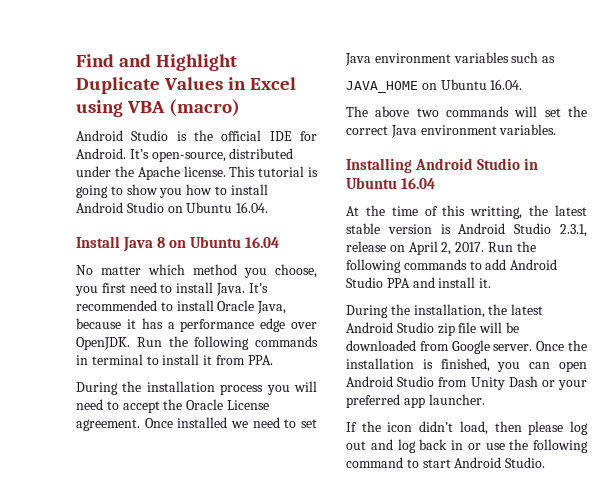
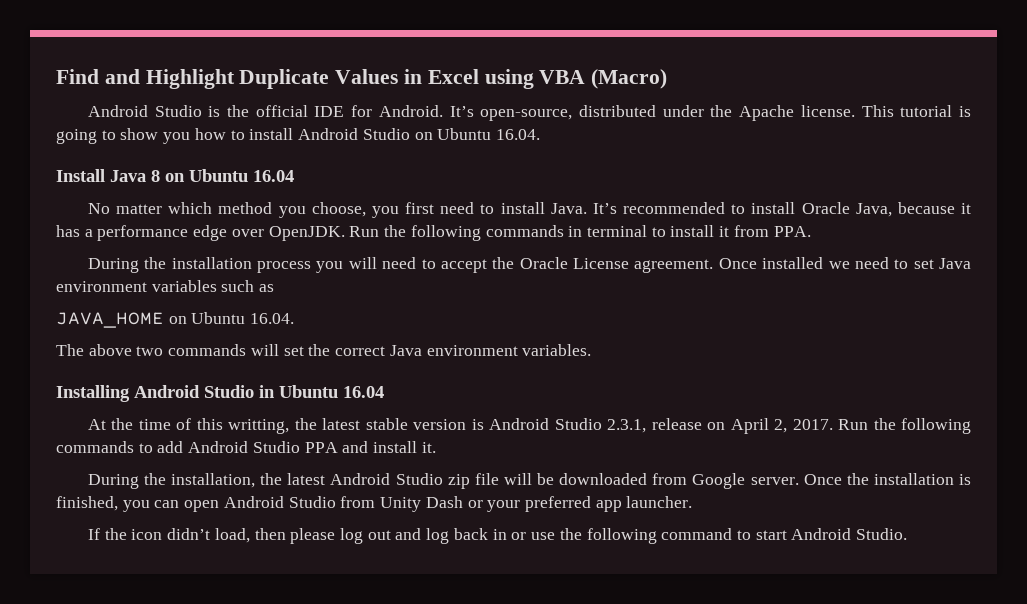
[169,99,241,117] (macro) -> [591,69,668,89] (Macro)

